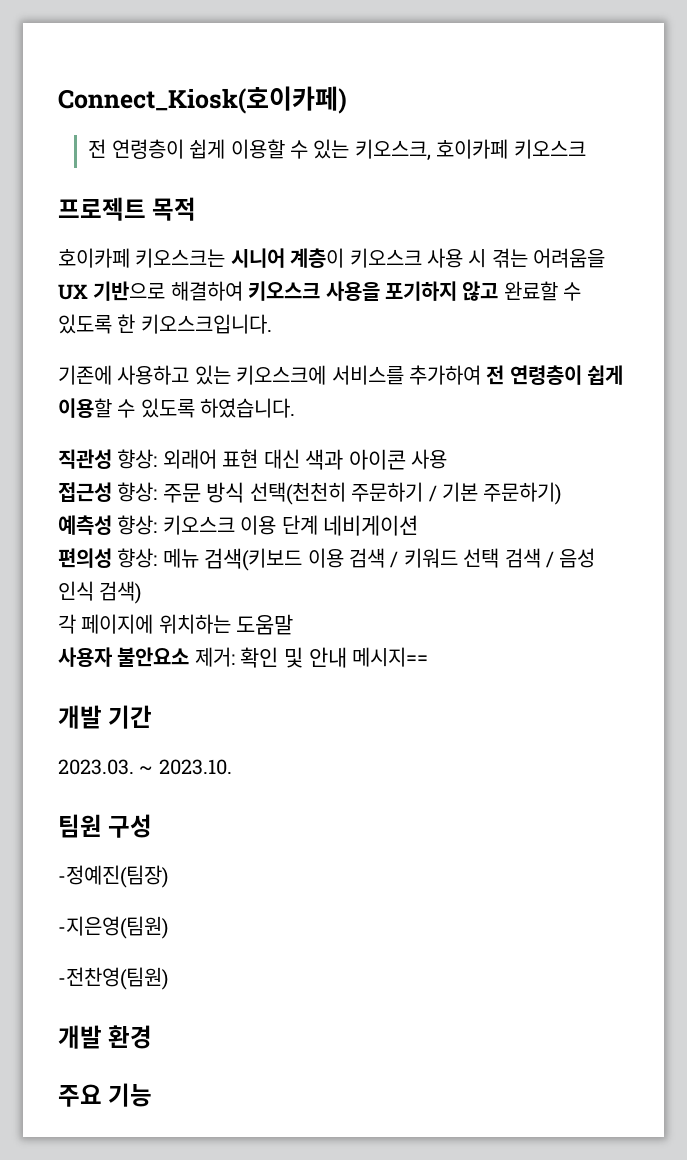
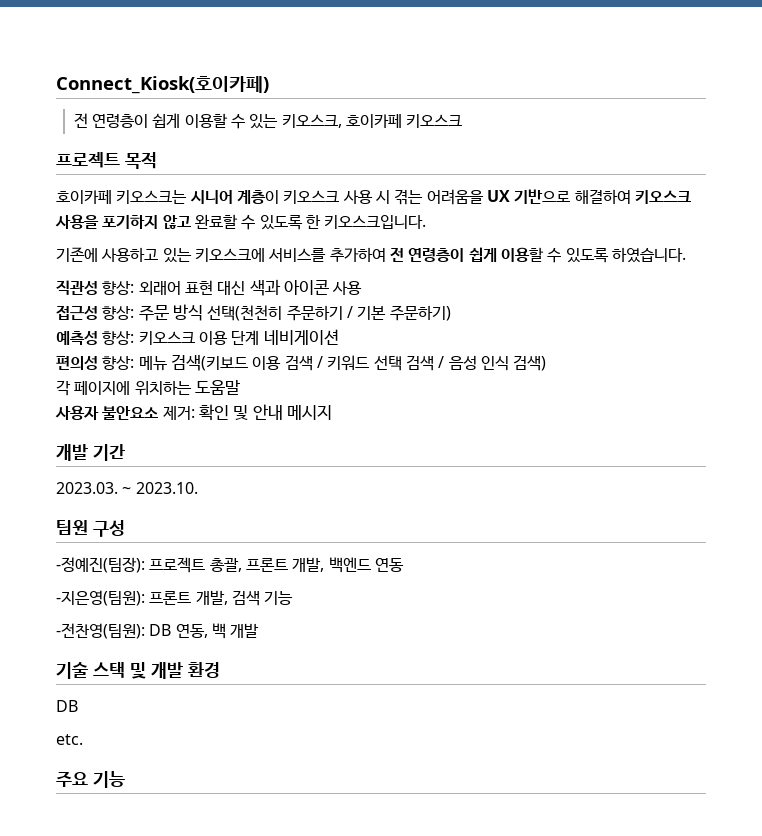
[351,647,428,667] 메시지== -> [287,405,333,420] 메시지
[58,865,168,888] [58,916,168,939] [58,967,168,990] -정예진(팀장) // -지은영(팀원) // -전찬영(팀원) // -> [56,557,404,573] [56,590,294,606] [56,623,260,639] [56,662,146,679] -정예진(팀장): 프로젝트 총괄, 프론트 개발, 백엔드 연동 // -지은영(팀원): 프론트 개발, 검색 기능 // -전찬영(팀원): DB 연동, 백 개발 // 기술 스택 및
(153, 1037) none -> [56,700,78,712] [56,734,83,745] // DB // etc.

